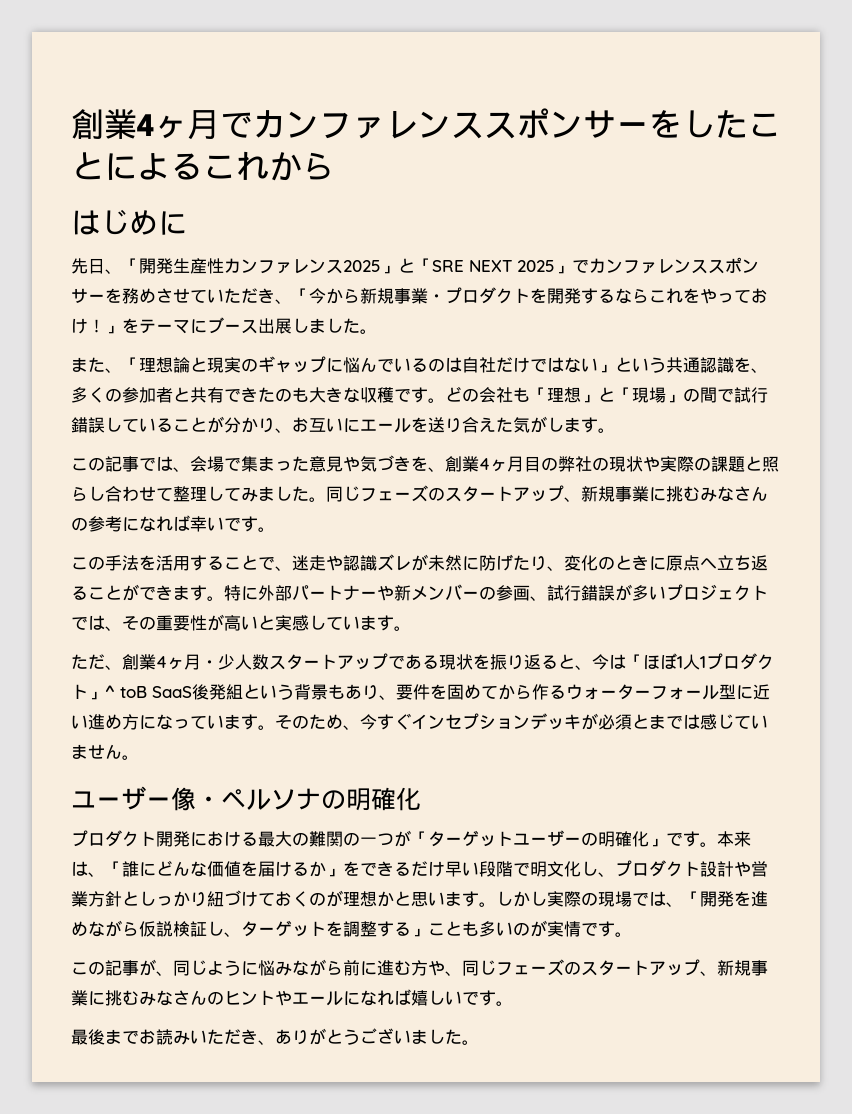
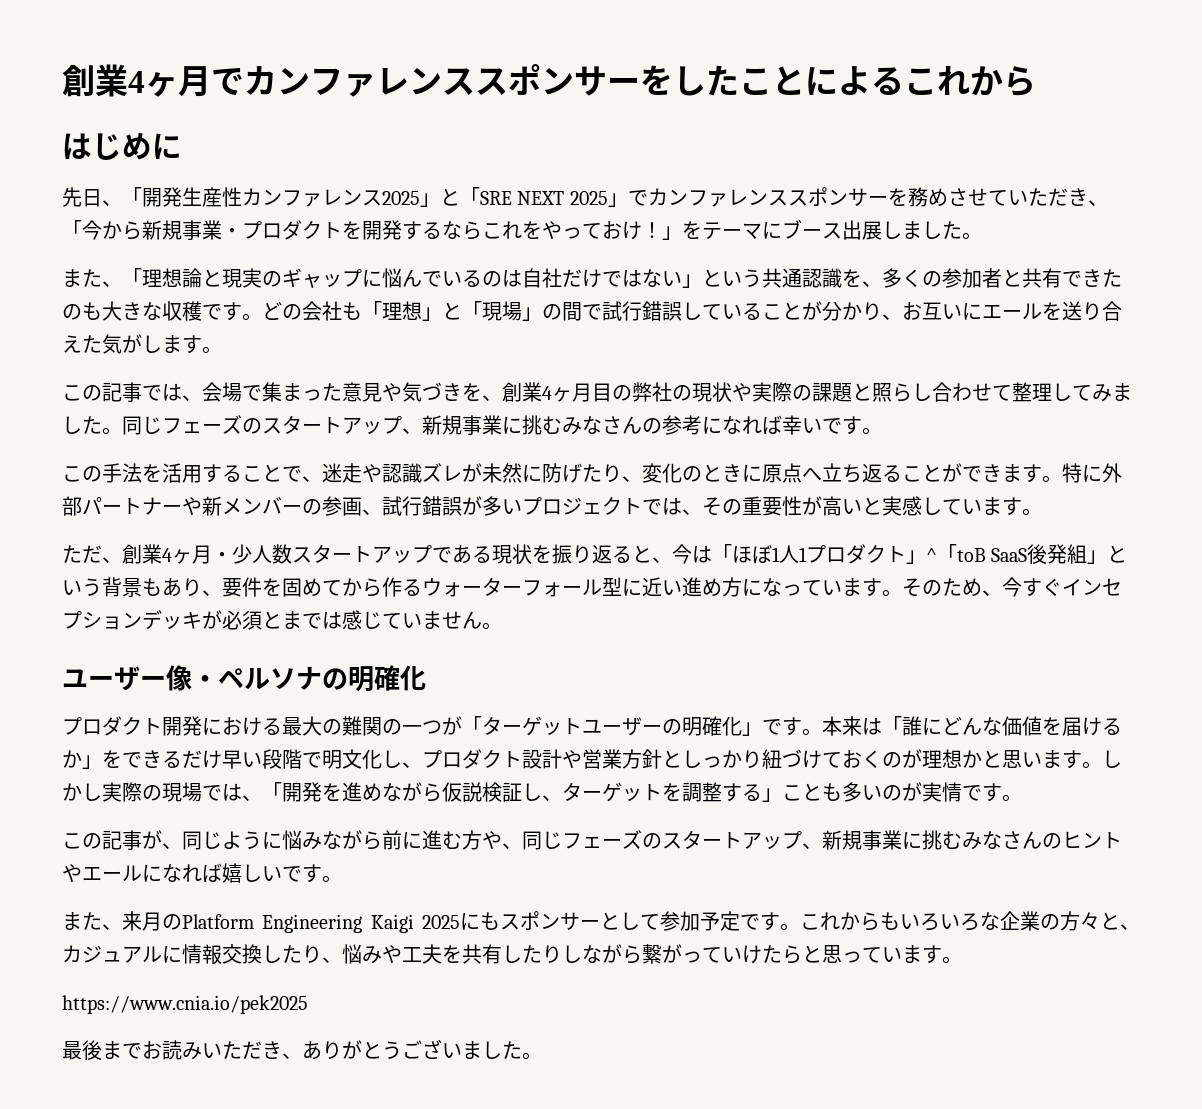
(115, 691) none -> [937,544,957,562] 「
(243, 692) none -> [1087,550,1108,564] 」
[88,872,105,877] 、 -> (882, 726) none
(513, 1003) none -> [62,911,1140,933] [62,944,962,965] [62,995,308,1014] // また、来月のPlatform Engineering Kaigi 2025にもスポンサーとして参加予定です。これからもいろいろな企業の方々と、カジュアルに情報交換したり、悩みや工夫を共有したりしながら繋がっていけたらと思っています。 // https://www.cnia.io/pek2025

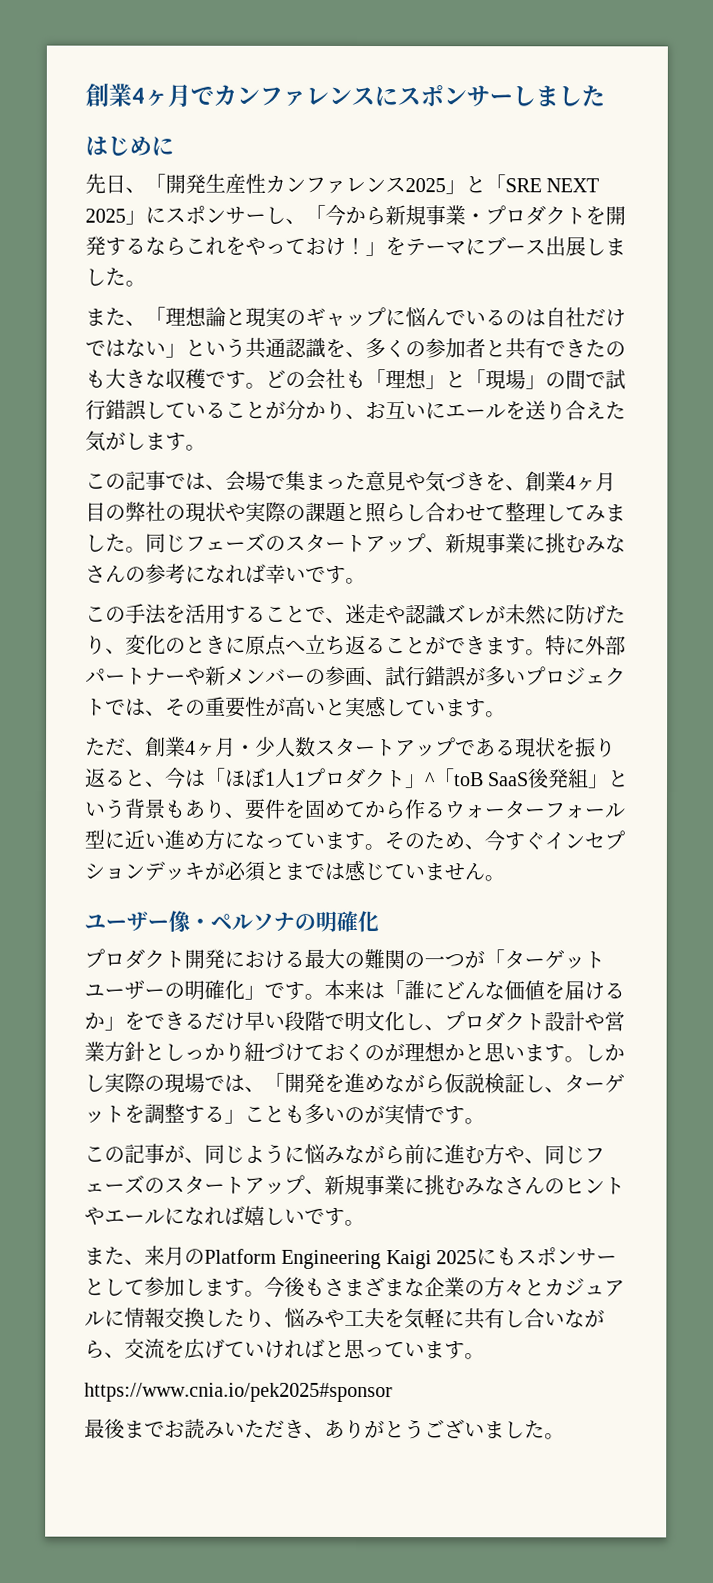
[475,64,1036,97] スポンサーをしたことによるこれから -> [374,85,605,108] にスポンサーしました
[627,187,1088,207] でカンファレンススポンサーを務めさせていただき -> [145,205,286,224] にスポンサーし
[700,911,980,931] 予定です。これからもいろいろ -> [184,1276,405,1298] します。今後もさまざま
[1120,924,1140,930] 、 -> (545, 1288) none
[462,944,802,964] 共有したりしながら繋がっていけたら -> [404,1308,605,1330] [84,1338,325,1360] 気軽に共有し合いながら、交流を広げていければ
[62,995,308,1014] https://www.cnia.io/pek2025 -> [84,1382,393,1403] https://www.cnia.io/pek2025#sponsor

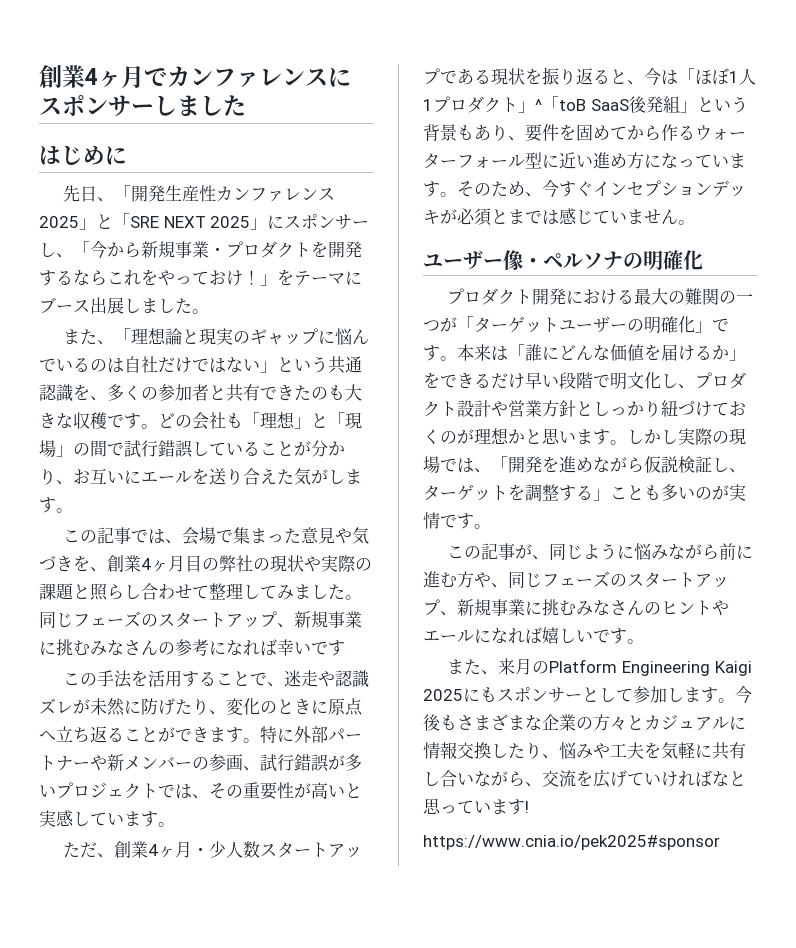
[345,577,366,585] 。 -> (345, 648) none
(325, 1348) none -> [712,771,729,786] な
[464,1353,485,1360] 。 -> [525,801,529,813] !
[84,1418,565,1440] // 最後までお読みいただき、ありがとうございました。 -> (720, 842) none

